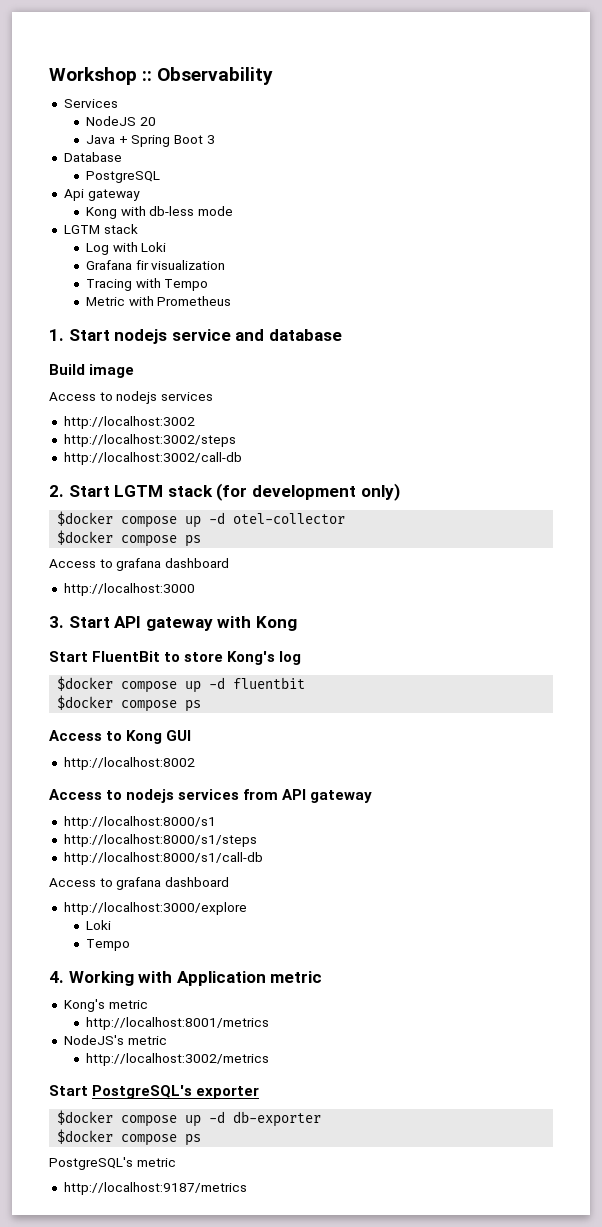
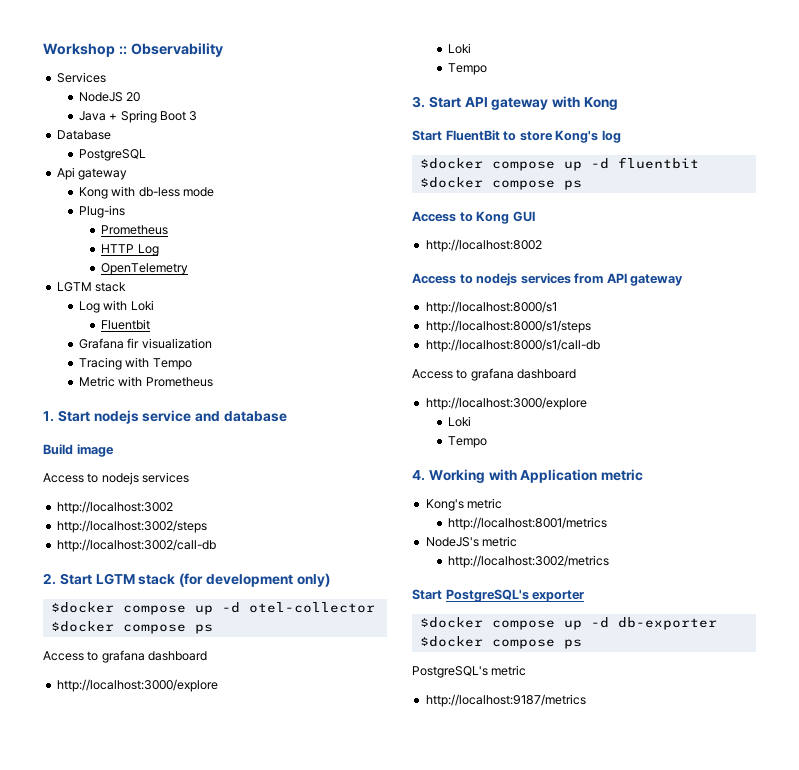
(233, 211) none -> [78,205,125,218] [101,225,169,235] [101,244,159,256] [101,263,189,275] // Plug-ins // Prometheus // HTTP Log // OpenTelemetry
(167, 247) none -> [101,319,151,330] // Fluentbit
[63,583,195,596] http://localhost:3000 -> [56,679,218,692] [447,43,471,54] [447,63,487,75] http://localhost:3000/explore // Loki // Tempo

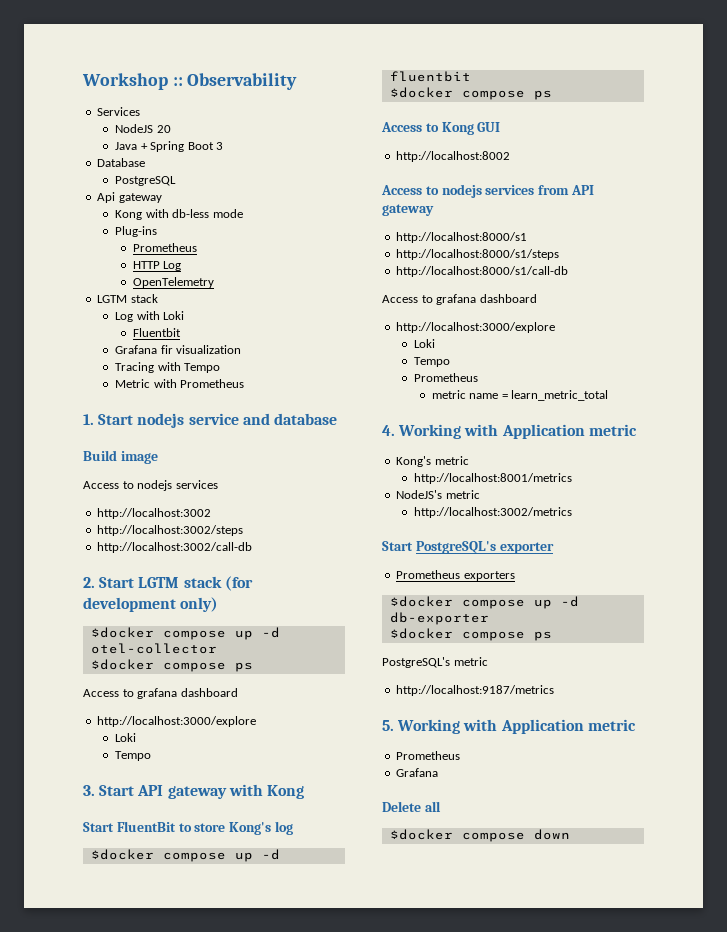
(487, 442) none -> [414,373,479,382] [431,390,609,401] // Prometheus // metric name = learn_metric_total
(585, 596) none -> [396,570,515,581] // Prometheus exporters
(586, 700) none -> [382,719,636,734] [396,751,461,760] [396,768,439,777] [382,801,441,812] [389,829,570,842] // 5. Working with Application metric // Prometheus // Grafana // Delete all // $docker compose down

